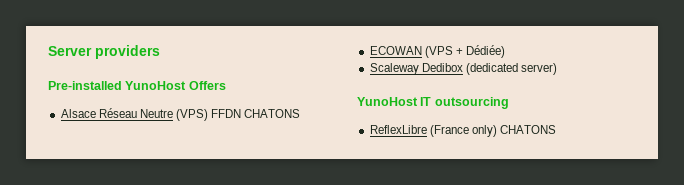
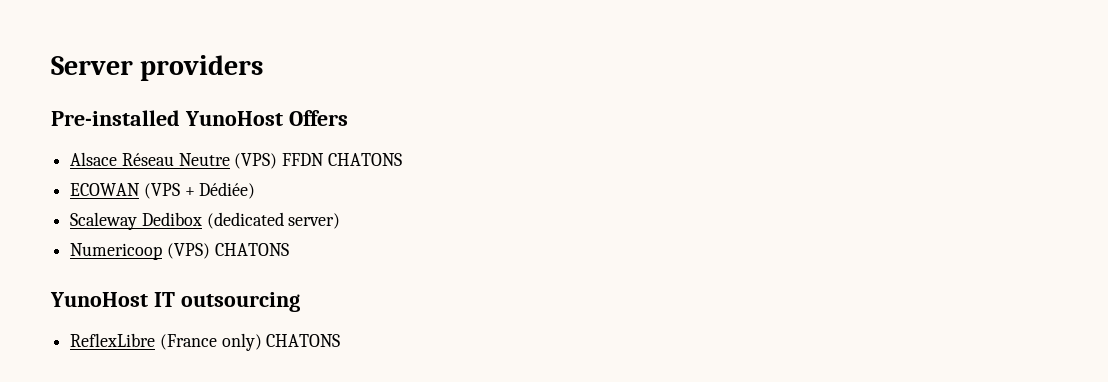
(557, 69) none -> [70,243,289,260] // Numericoop (VPS) CHATONS

